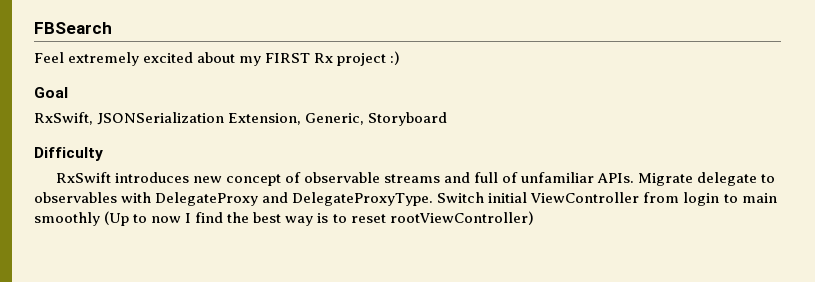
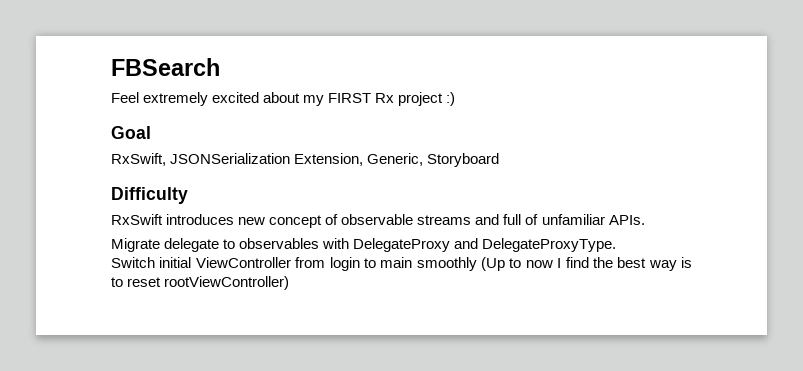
(635, 178) none -> (645, 220) //
(434, 199) none -> (617, 245) //

